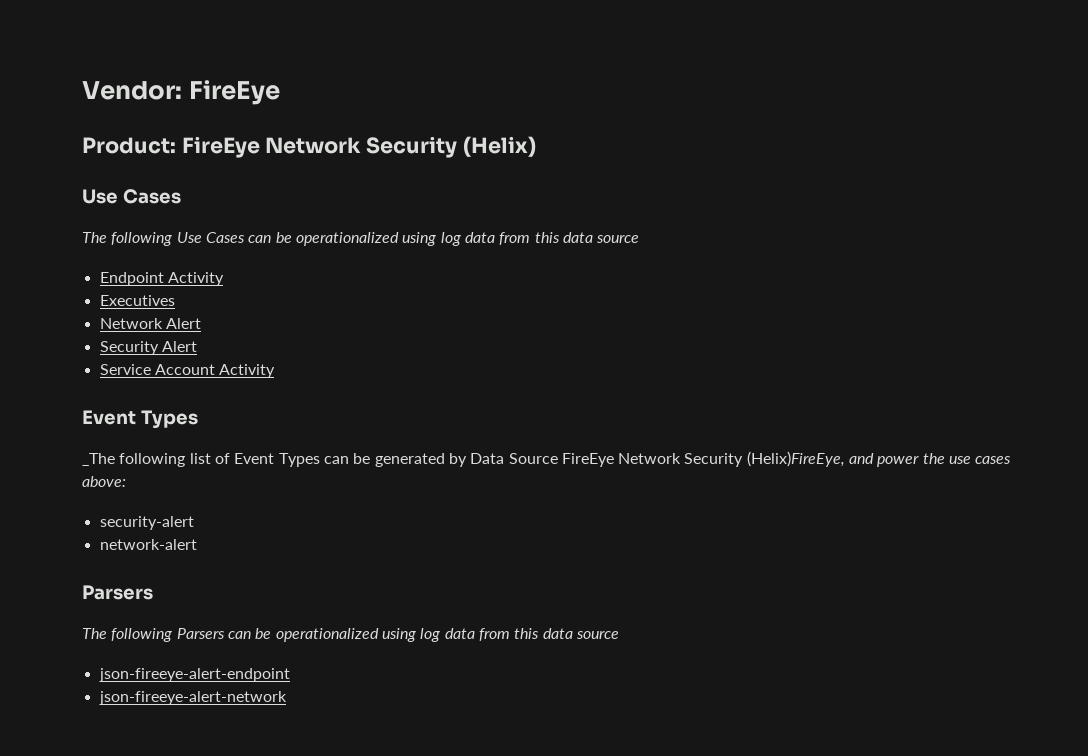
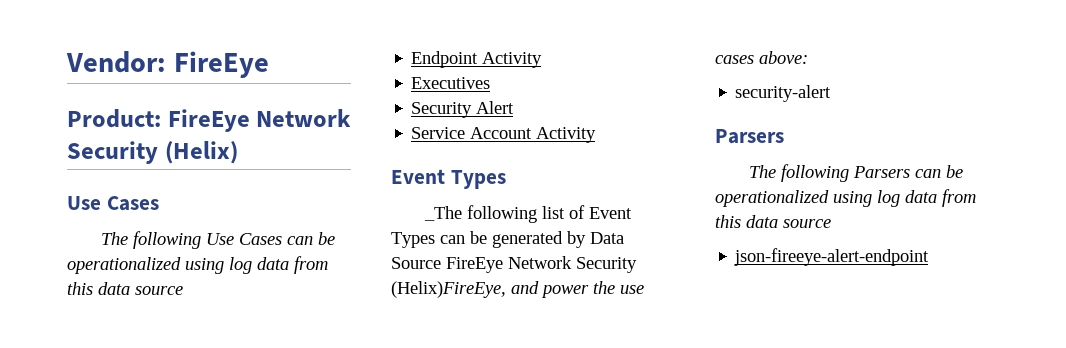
[99,318,201,329] // Network Alert -> (491, 83) none
[99,539,197,550] // network-alert -> (832, 93) none
[98,691,287,705] // json-fireeye-alert-network -> (930, 257) none

